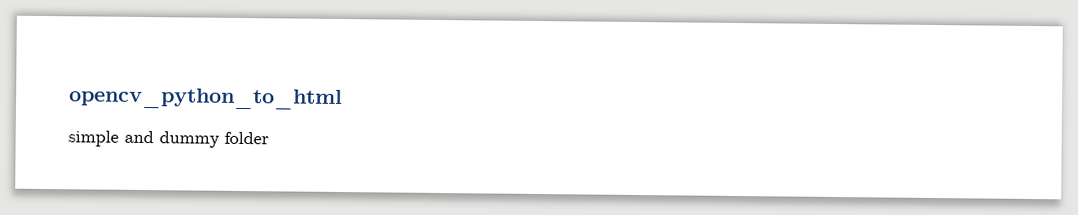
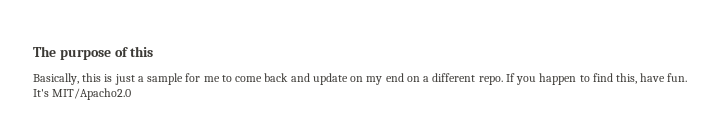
[68,87,343,111] [68,130,269,148] opencv_python_to_html // simple and dummy folder -> [33,46,154,60] [33,73,688,85] [33,88,132,100] The purpose of this // Basically, this is just a sample for me to come back and update on my end on a different repo. If you happen to find this, have fun. It's MIT/Apacho2.0

